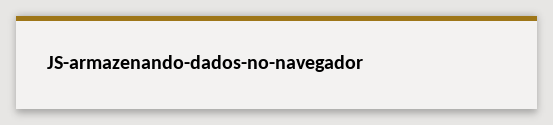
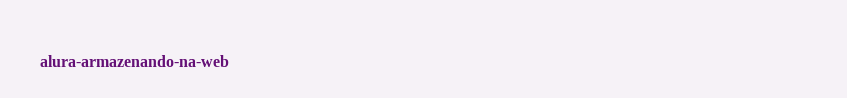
[47,55,363,72] JS-armazenando-dados-no-navegador -> [40,55,229,67] alura-armazenando-na-web

